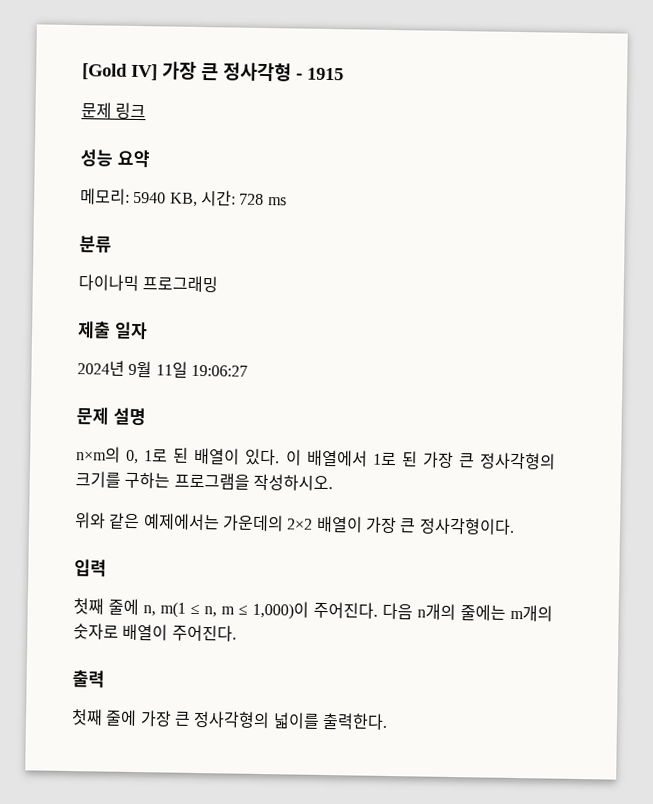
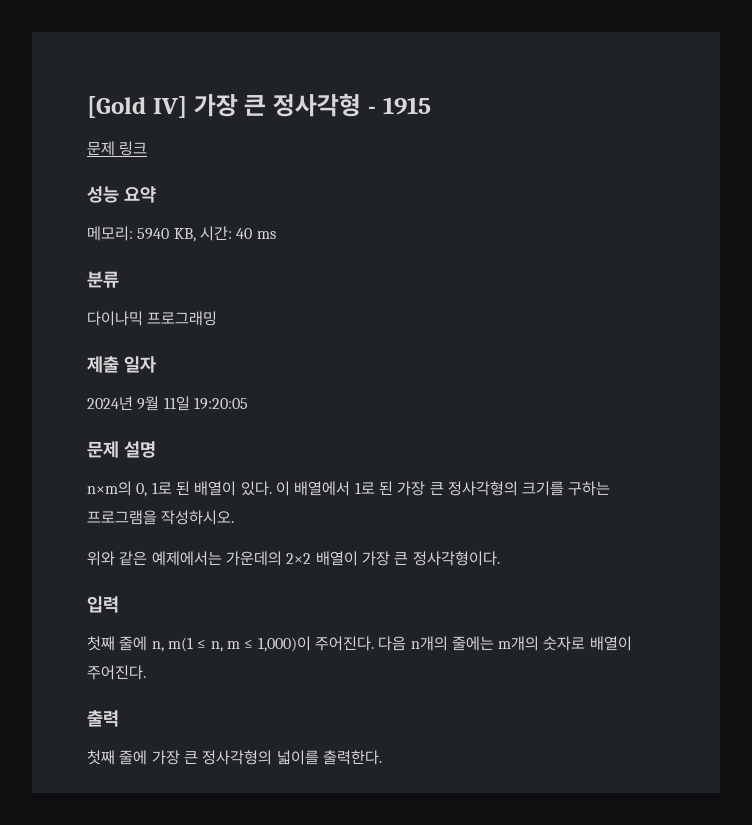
[239,193,265,205] 728 -> [236,228,253,239] 40
[190,364,248,377] 19:06:27 -> [193,397,248,410] 19:20:05

